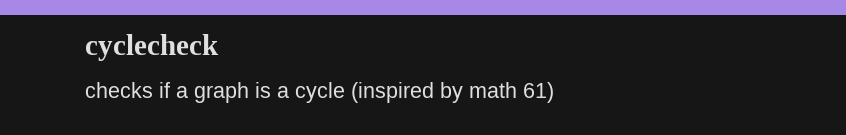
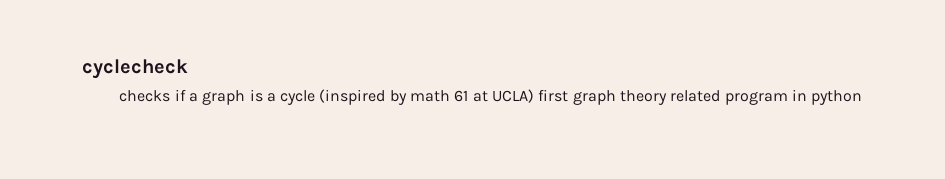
[523,82,554,103] 61) -> [454,89,863,105] 61 at UCLA) first graph theory related program in python

